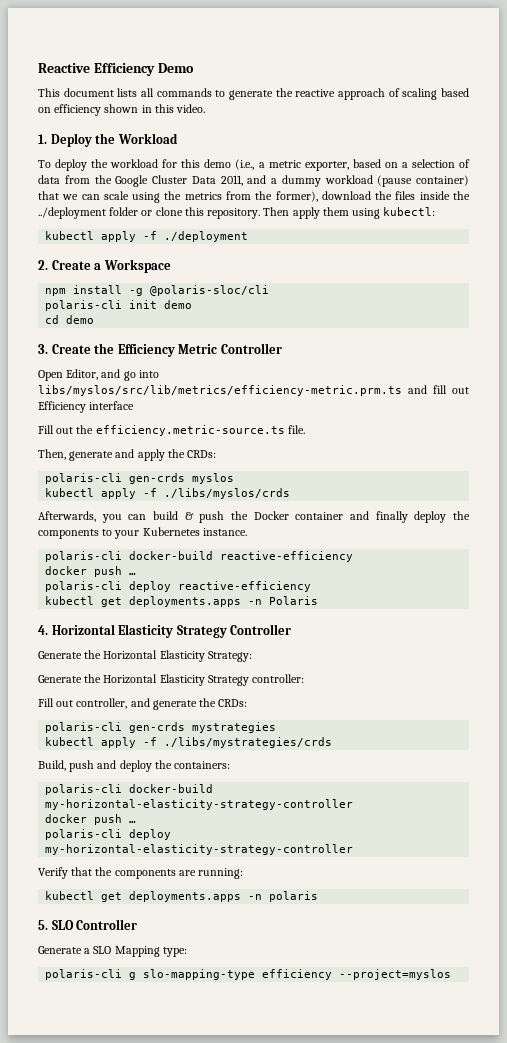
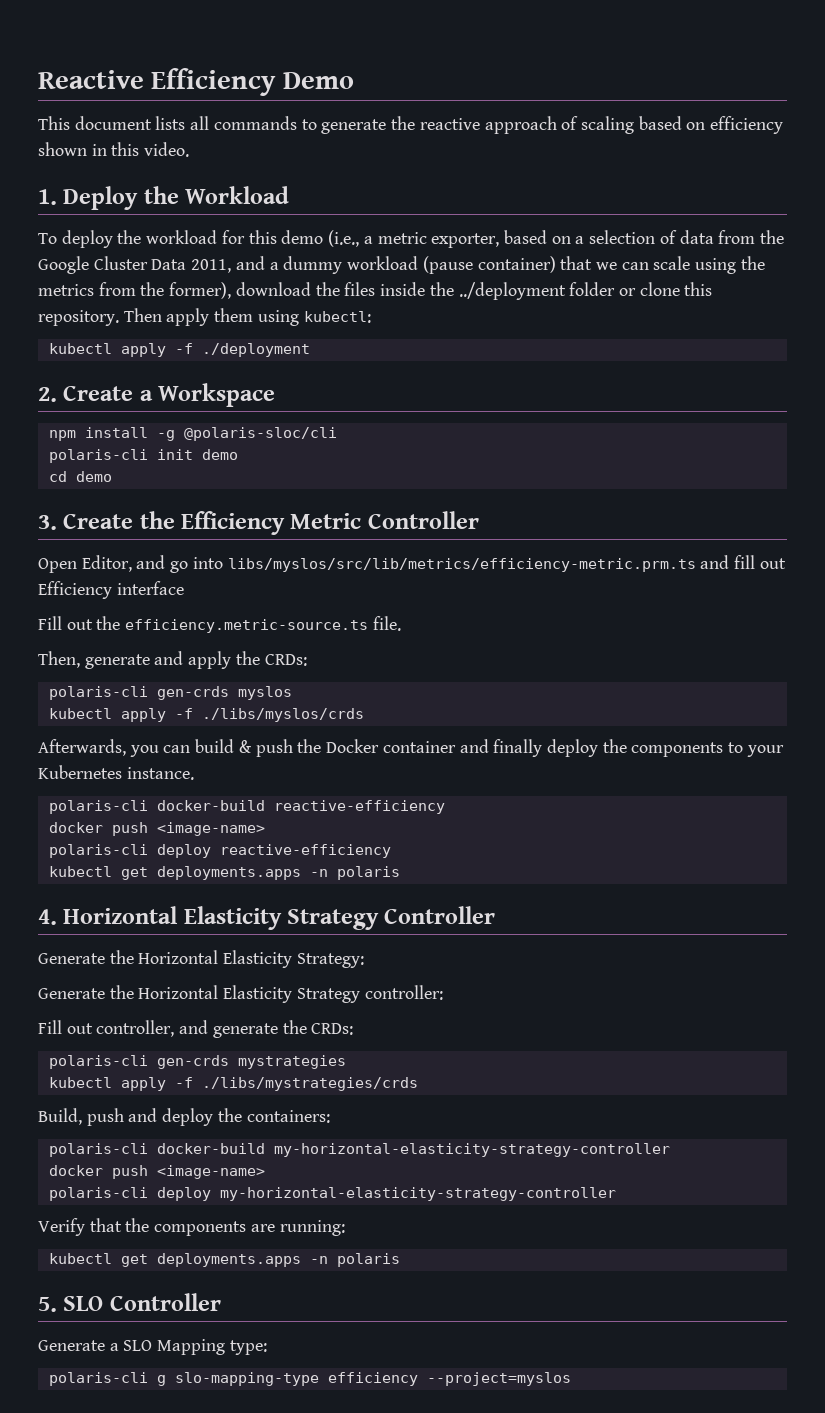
[129,573,137,575] … -> [156,822,265,836] <image-name>
[269,596,319,605] Polaris -> [336,866,400,880] polaris
[129,821,137,823] … -> [156,1165,265,1179] <image-name>

